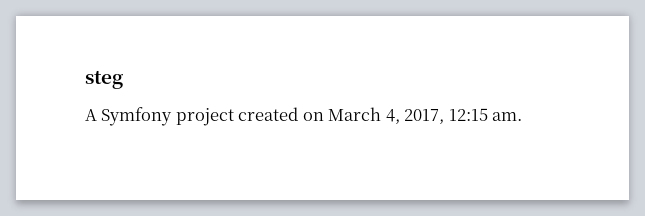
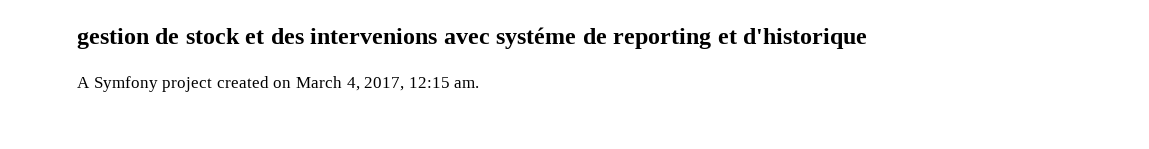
[85,70,123,89] steg -> [77,27,868,49] gestion de stock et des intervenions avec systéme de reporting et d'historique

